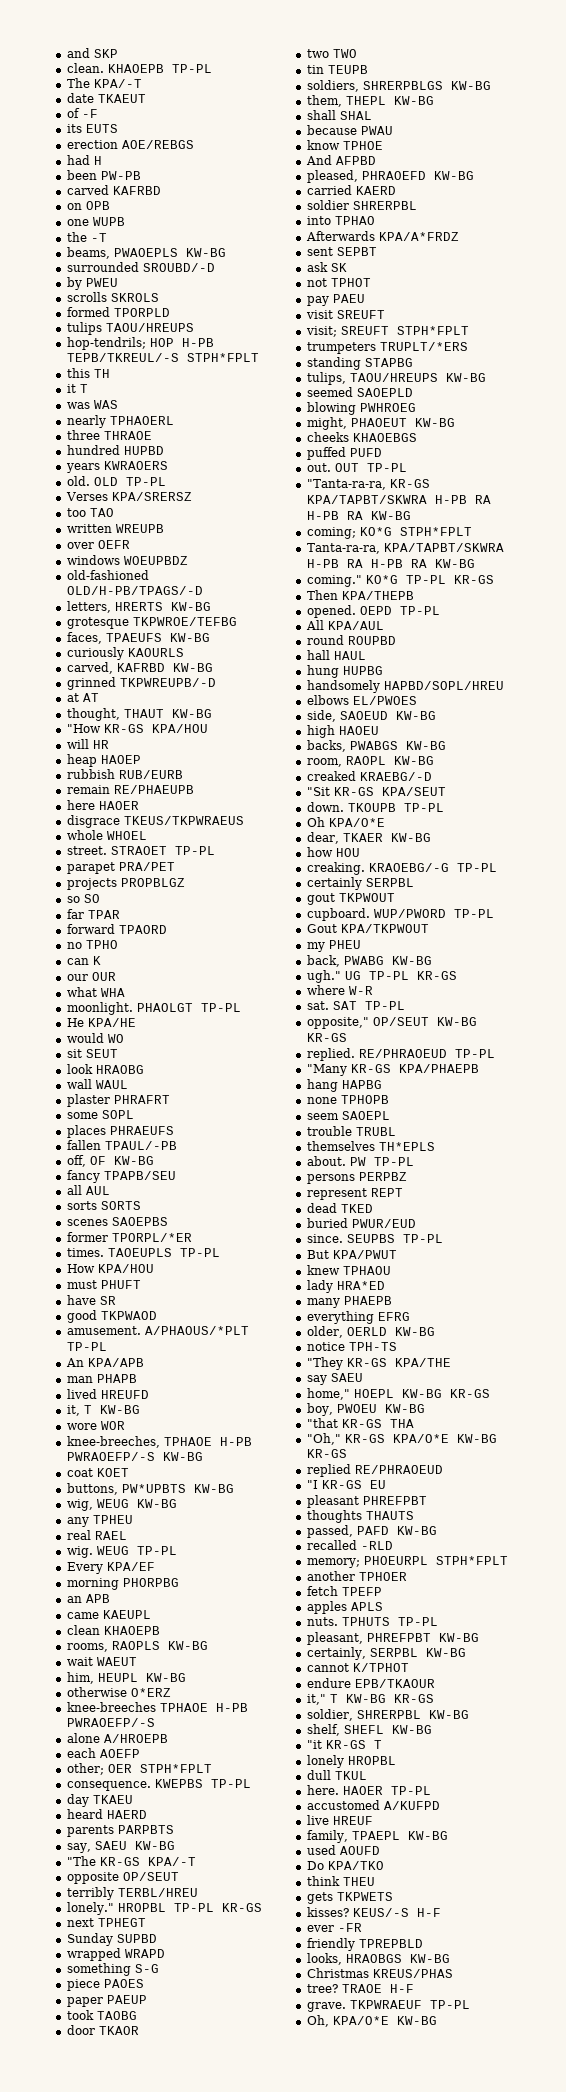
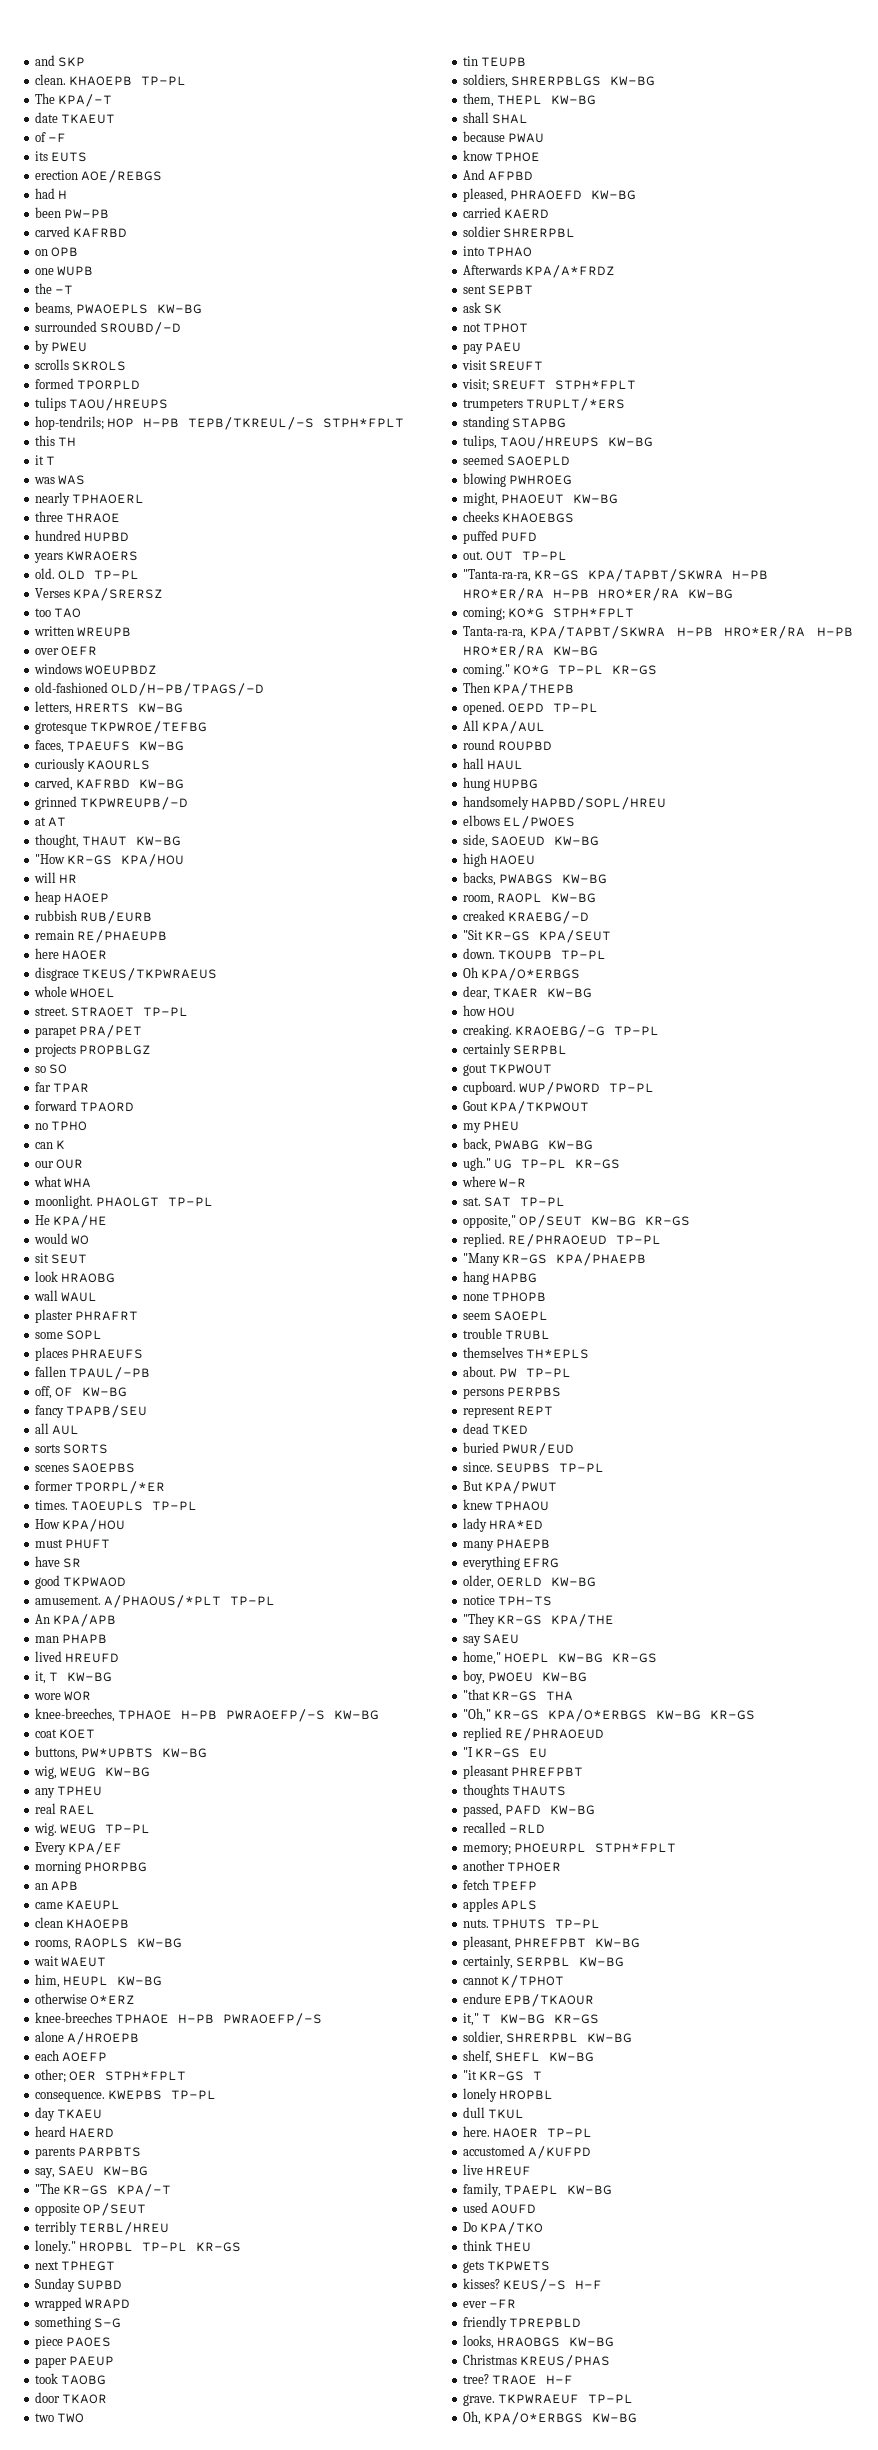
[474,495,491,504] [306,511,363,520] RA H-PB RA -> [462,588,679,601] HRO*ER/RA H-PB HRO*ER/RA
[346,559,427,568] RA H-PB RA -> [724,626,853,639] [462,645,544,658] HRO*ER/RA H-PB HRO*ER/RA
[328,818,385,827] KPA/O*E -> [481,968,581,981] KPA/O*ERBGS
[358,1172,407,1181] PERPBZ -> [507,1387,562,1397] PERPBS
[392,1434,449,1443] KPA/O*E -> [548,1709,648,1722] KPA/O*ERBGS
[332,2016,389,2025] KPA/O*E -> [484,2412,584,2425] KPA/O*ERBGS

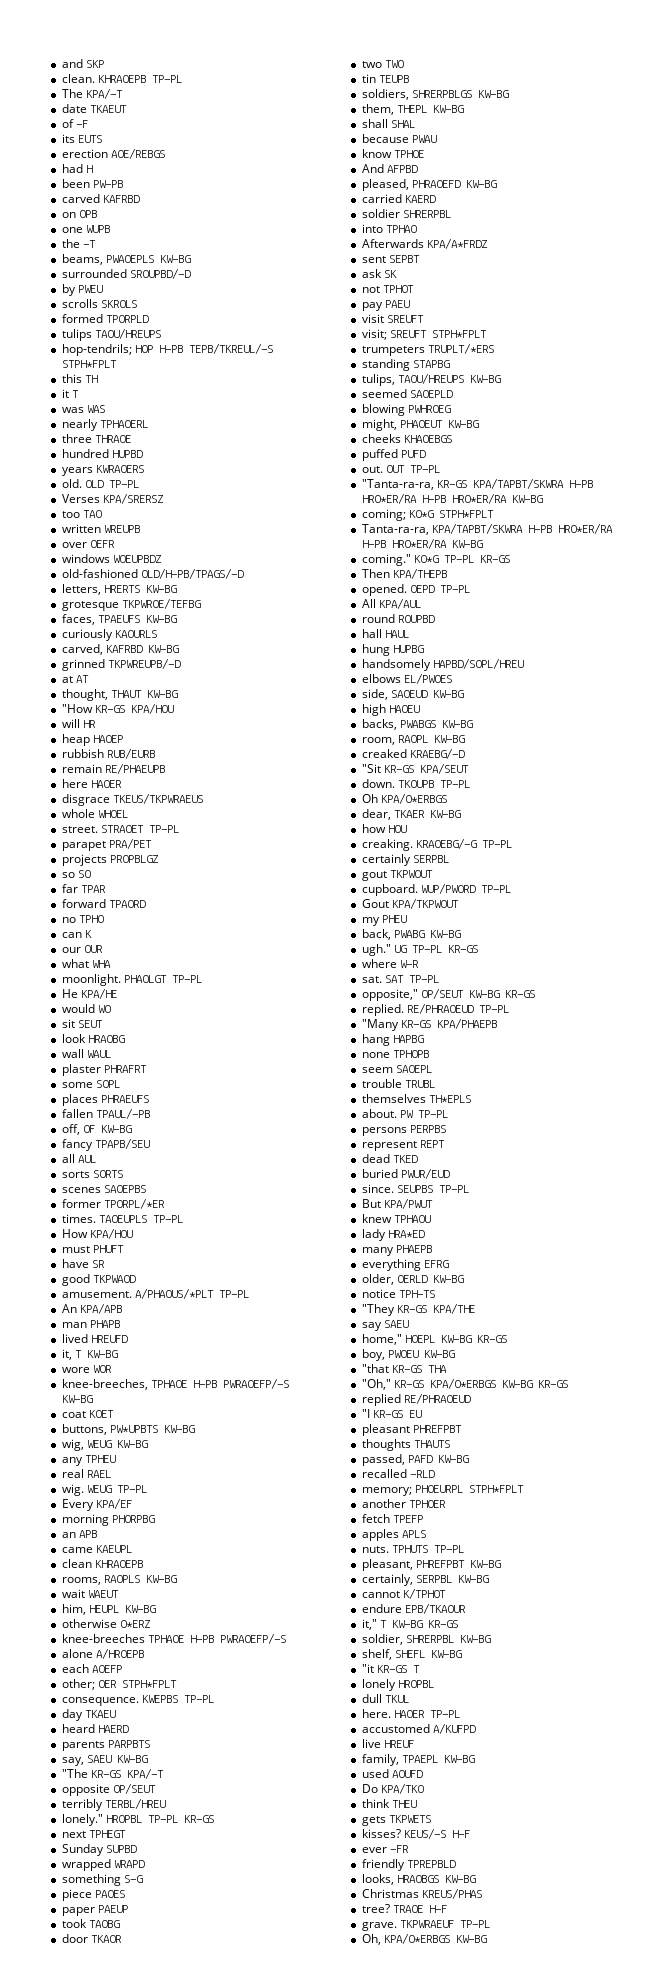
[69,76,133,86] KHAOEPB -> [97,75,146,83] KHRAOEPB
[100,322,182,335] SROUBD/-D -> [129,268,191,279] SROUPBD/-D
[66,1919,130,1929] KHAOEPB -> [94,1560,143,1568] KHRAOEPB

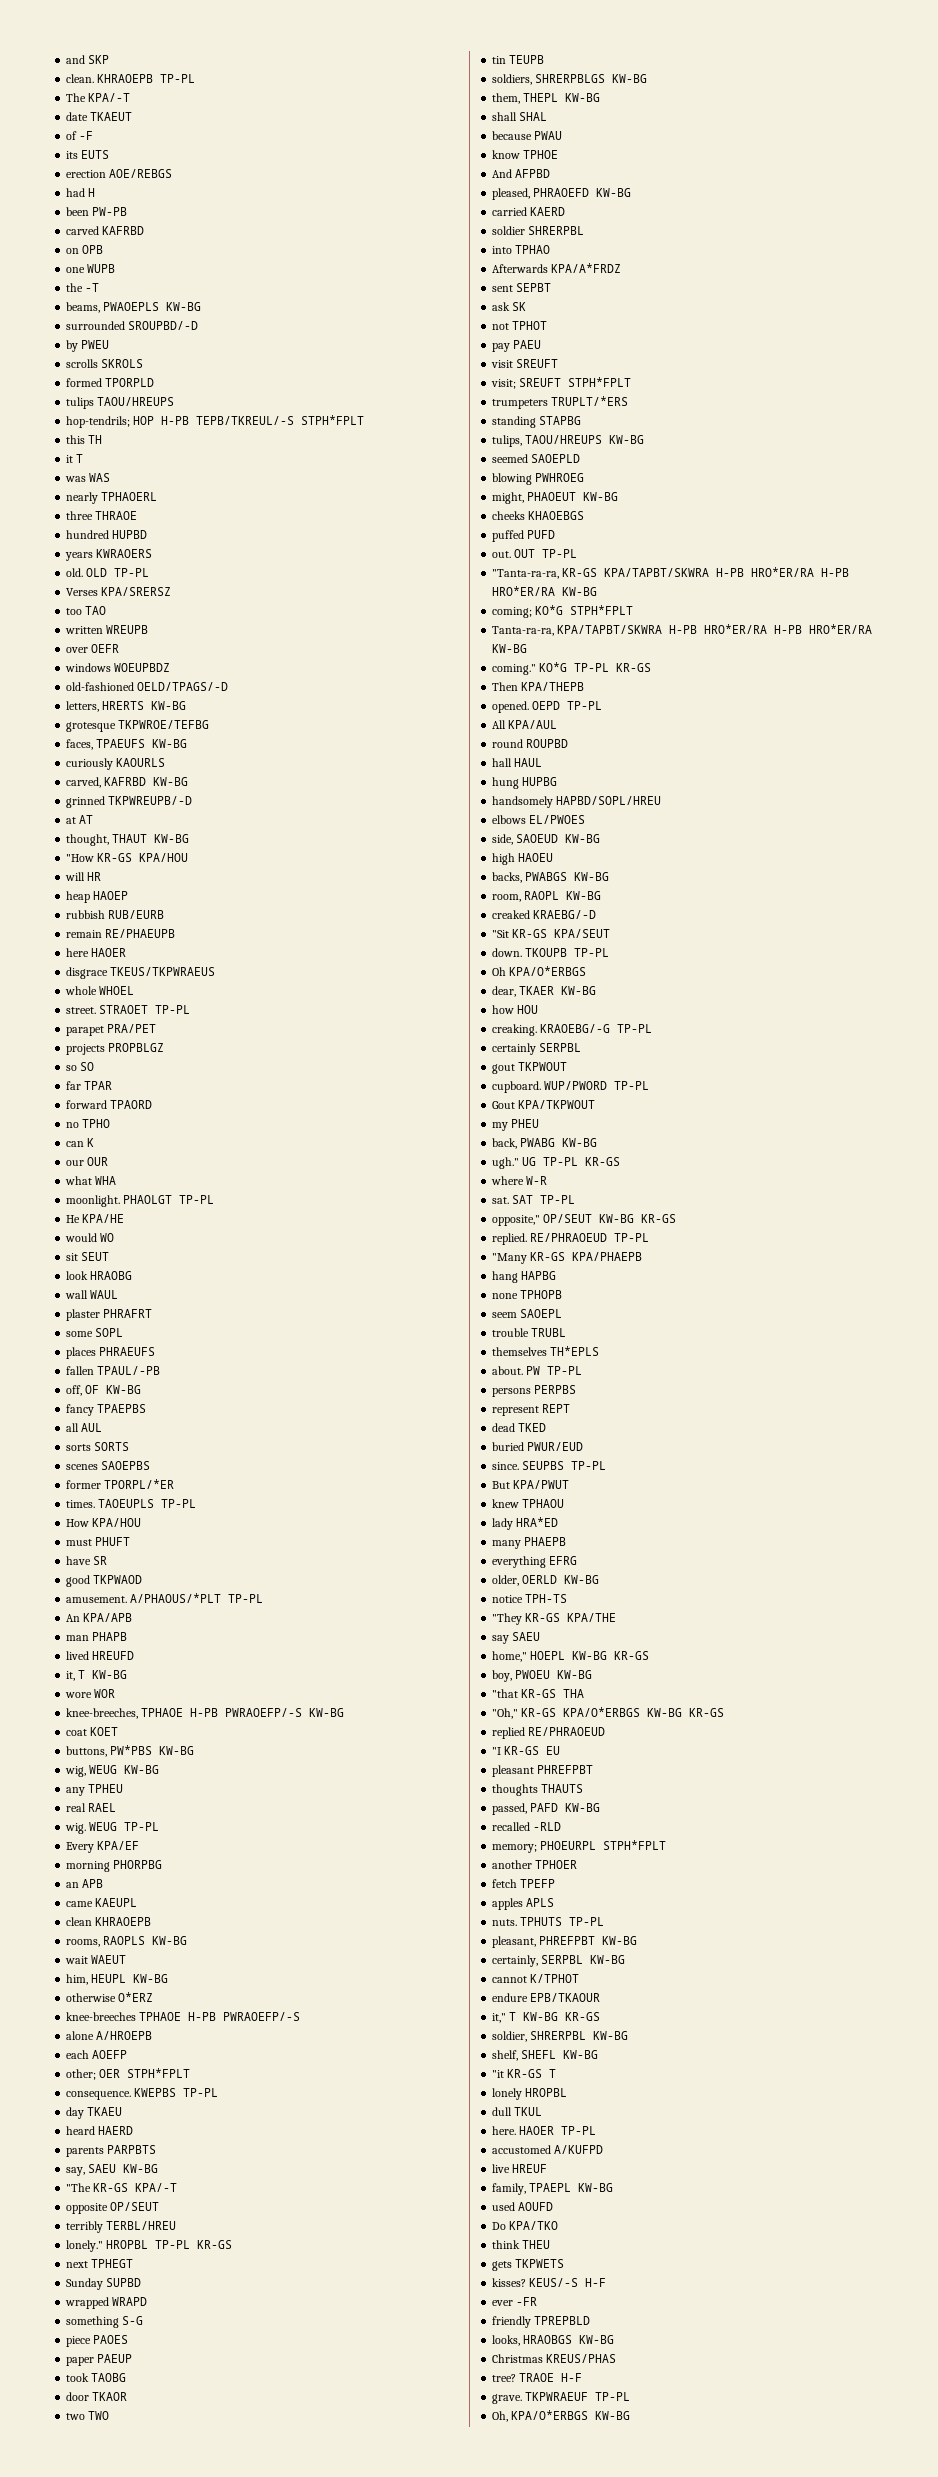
[140,568,244,579] OLD/H-PB/TPAGS/-D -> [137,682,229,691] OELD/TPAGS/-D
[94,1138,150,1149] TPAPB/SEU -> [97,1404,147,1413] TPAEPBS
[109,1425,158,1433] PW*UPBTS -> [110,1745,153,1755] PW*PBS

